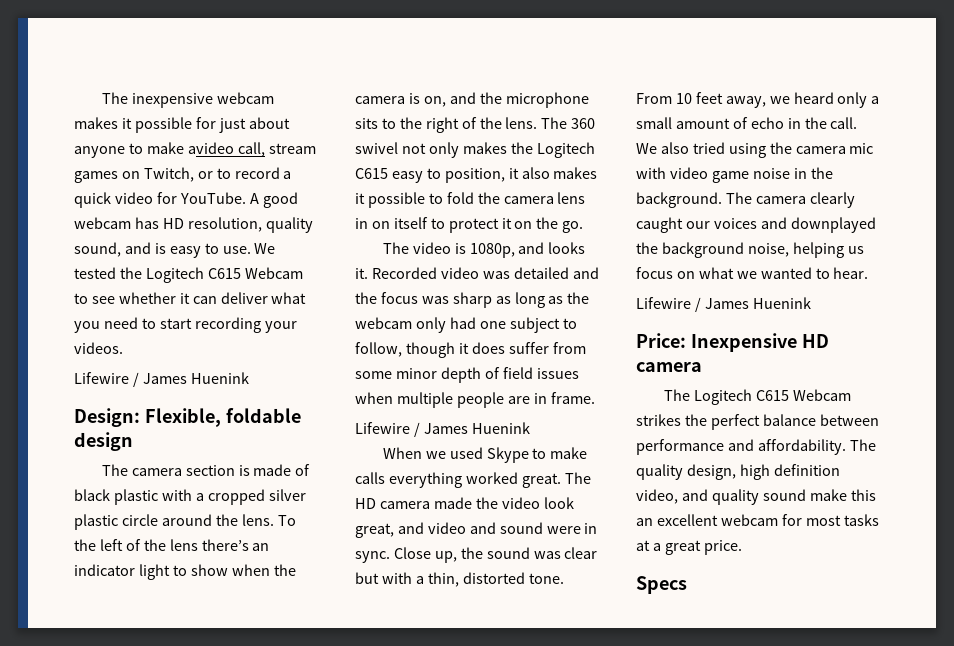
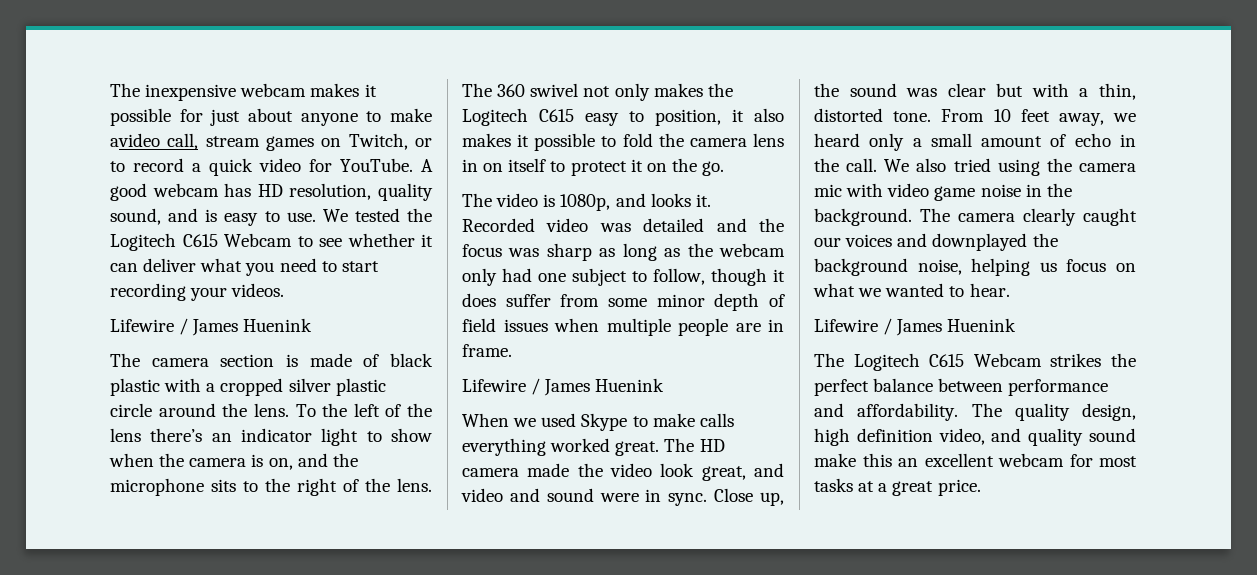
[74,408,301,427] [74,432,133,451] // Design: Flexible, foldable design -> (313, 325) none
[636,333,829,352] [636,362,702,372] // Price: Inexpensive HD camera -> (1017, 325) none
[636,576,687,594] // Specs -> (981, 487) none

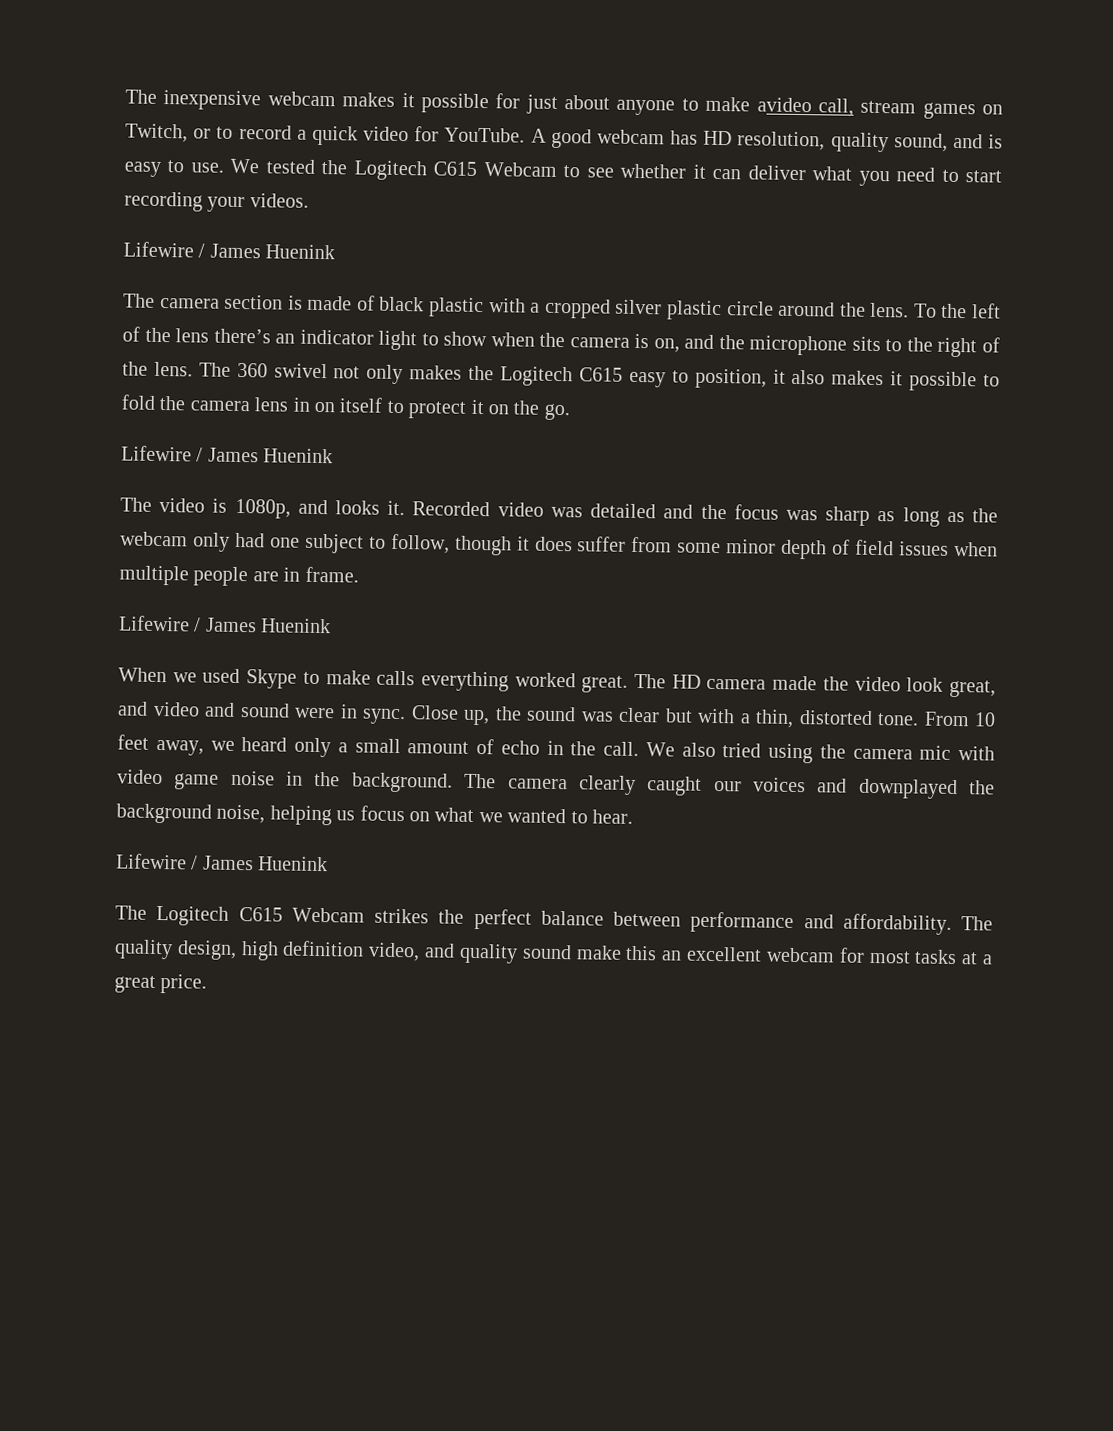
(725, 168) none -> [121,445,334,464] // Lifewire / James Huenink

